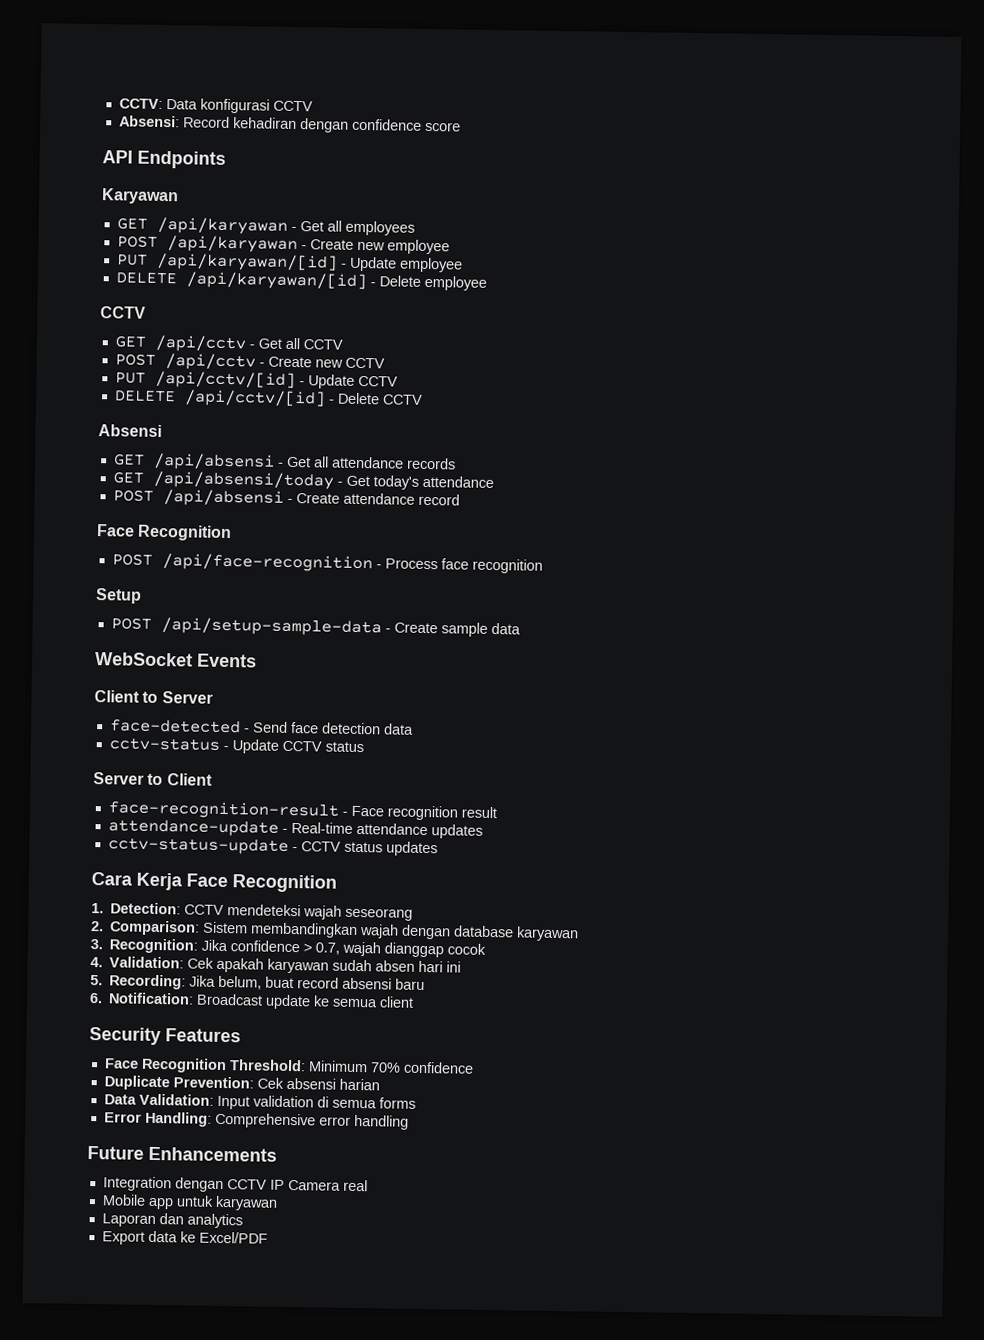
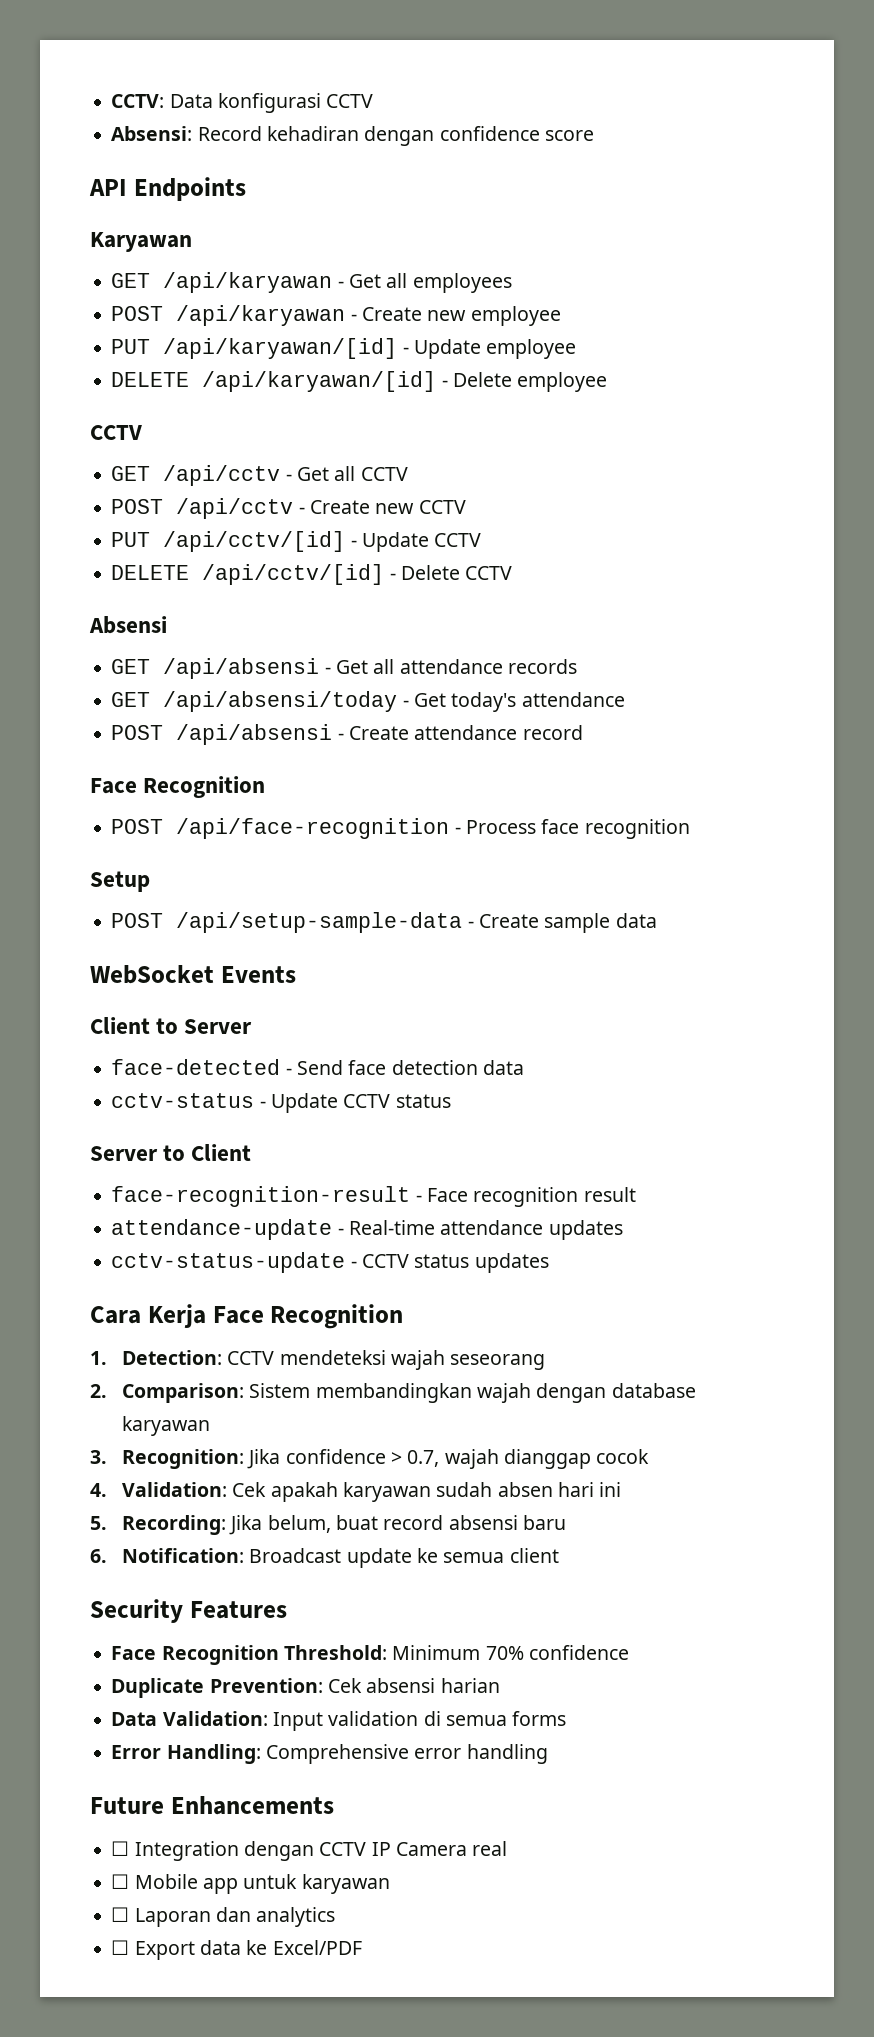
(277, 1154) none -> [111,1841,130,1856] ☐
(368, 1185) none -> [111,1874,130,1889] ☐
(278, 1203) none -> [111,1907,130,1922] ☐
(243, 1221) none -> [111,1940,130,1955] ☐

